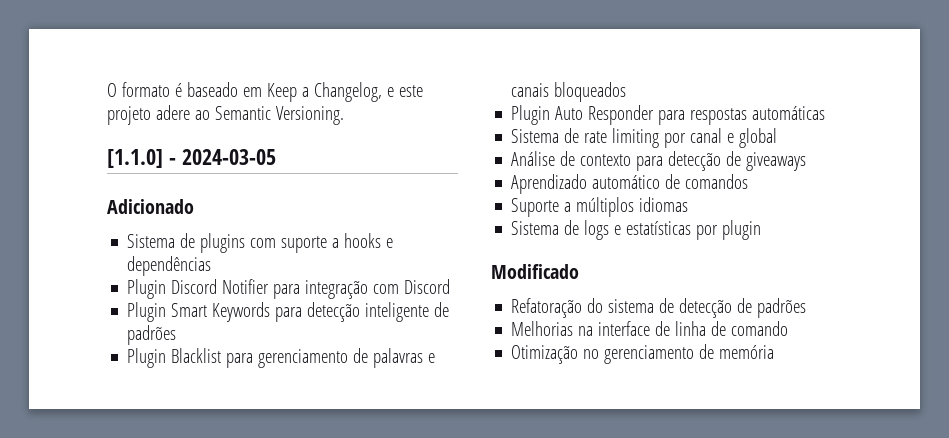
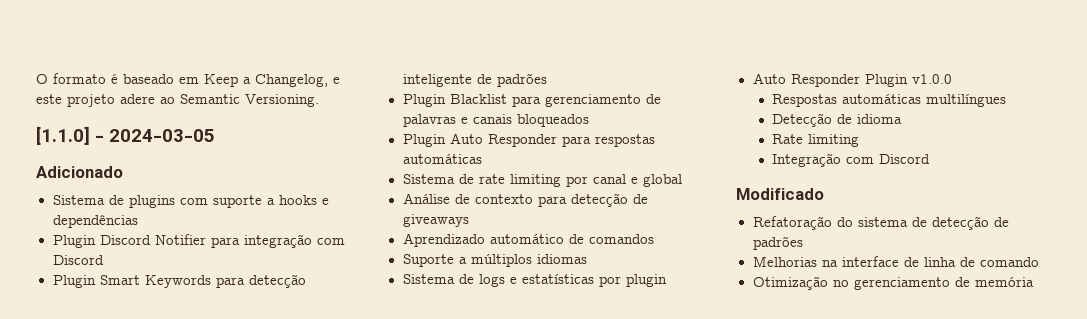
(762, 230) none -> [752,73,952,87] [772,94,1007,107] [772,113,903,127] [772,134,860,147] [772,153,931,167] // Auto Responder Plugin v1.0.0 // Respostas automáticas multilíngues // Detecção de idioma // Rate limiting // Integração com Discord

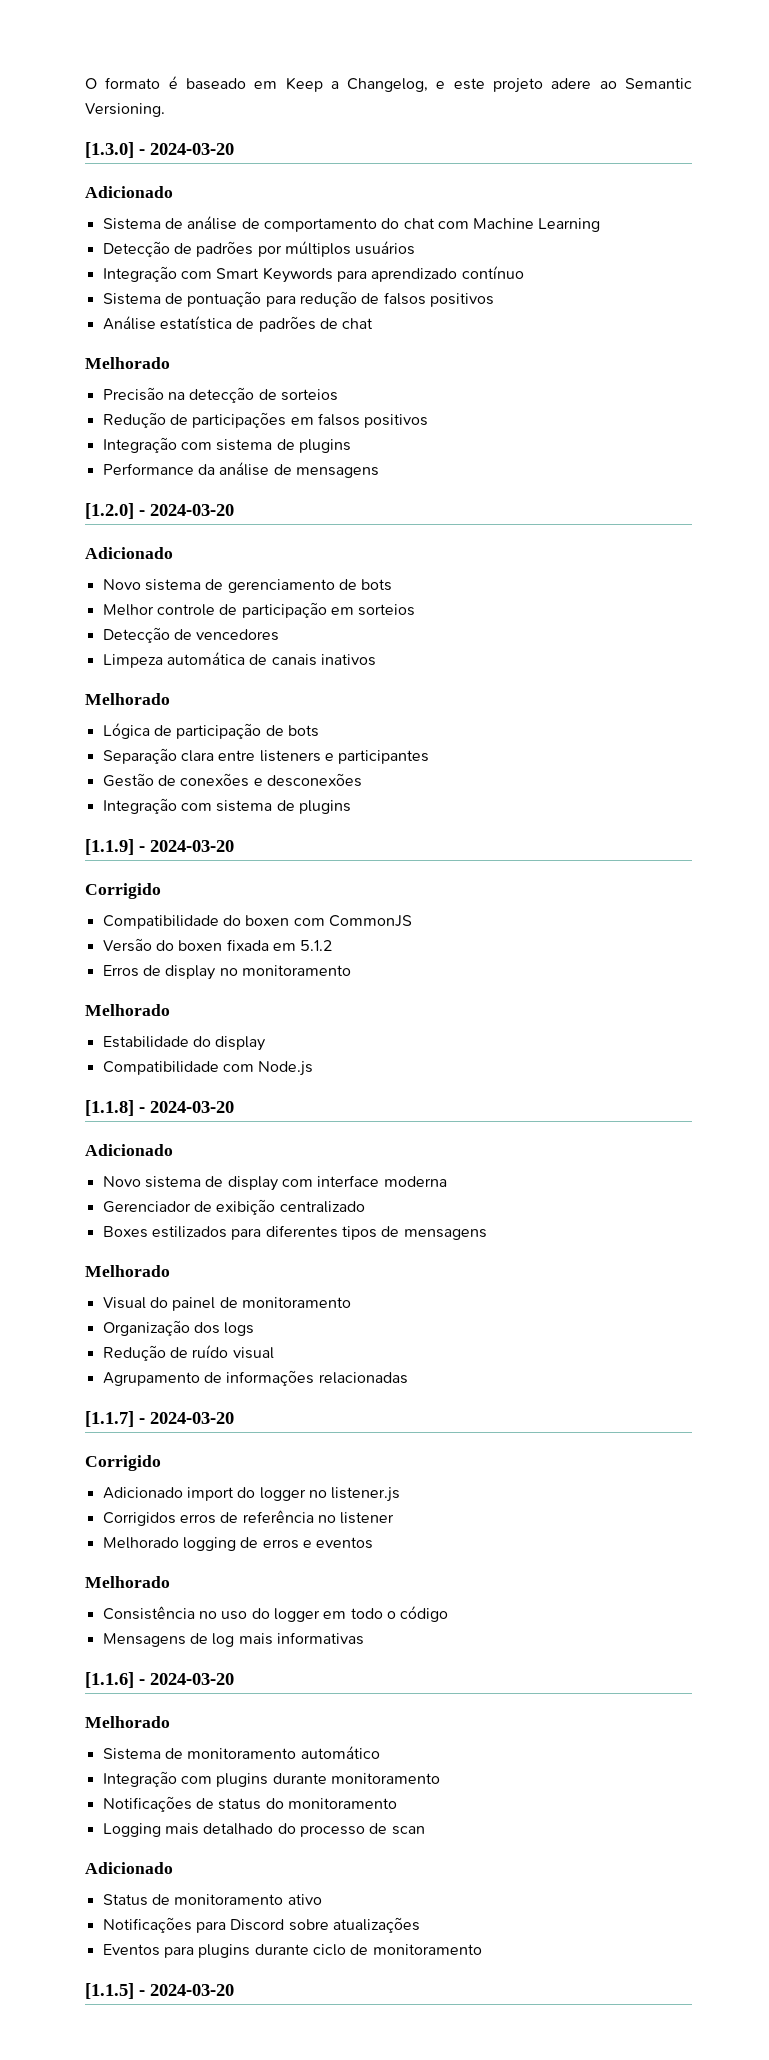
[36,126,215,145] [1.1.0] - 2024-03-05 -> [85,142,234,158] [1.3.0] - 2024-03-20
[128,195,329,208] [52,214,138,228] [52,234,345,248] [52,255,104,265] [52,274,306,288] [402,73,547,87] [402,94,661,107] [402,114,589,127] [402,133,655,147] [402,154,482,164] [402,174,682,187] [402,193,648,207] [402,214,469,227] [402,233,654,247] [402,254,587,267] [402,274,667,287] [752,73,952,87] [772,94,1007,107] [772,113,903,127] [772,134,860,147] [772,153,931,167] [736,188,824,200] [752,216,1009,230] [752,236,803,250] [752,256,1039,267] [752,276,1034,290] plugins com suporte a hooks e dependências // Plugin Discord Notifier para integração com Discord // Plugin Smart Keywords para detecção inteligente de padrões // Plugin Blacklist para gerenciamento de palavras e canais bloqueados // Plugin Auto Responder para respostas automáticas // Sistema de rate limiting por canal e global // Análise de contexto para detecção de giveaways // Aprendizado automático de comandos // Suporte a múltiplos idiomas // Sistema de logs e estatísticas por plugin // Auto Responder Plugin v1.0.0 // Respostas automáticas multilíngues // Detecção de idioma // Rate limiting // Integração com Discord // Modificado // Refatoração do sistema de detecção de padrões // Melhorias na interface de linha de comando // Otimização no gerenciamento de memória -> [187,216,601,232] [102,241,416,257] [102,266,524,283] [102,291,494,307] [102,316,374,332] [85,357,170,369] [102,387,338,403] [102,412,429,428] [102,437,351,453] [102,462,379,478] [85,503,234,519] [85,547,173,559] [102,579,393,593] [102,602,416,618] [102,627,280,643] [102,652,376,668] [85,693,170,705] [102,723,319,739] [102,748,430,764] [102,773,362,787] [102,798,351,814] [85,839,234,855] [85,883,161,899] [102,915,412,929] [102,938,333,952] [102,965,351,980] [85,1004,170,1016] [102,1036,266,1051] [102,1061,314,1076] [85,1100,234,1116] [85,1144,173,1156] [102,1175,447,1191] [102,1199,365,1215] [102,1225,487,1240] [85,1265,170,1277] [102,1297,351,1311] [102,1320,255,1336] [102,1345,274,1361] [102,1370,408,1386] [85,1411,234,1427] [85,1455,161,1471] [102,1487,401,1502] [102,1510,395,1526] [102,1537,374,1551] [85,1576,170,1588] [102,1606,449,1622] [102,1632,364,1647] [85,1672,234,1688] [85,1716,170,1728] [102,1746,380,1760] [102,1771,440,1787] [102,1796,397,1812] [102,1823,425,1837] [85,1862,173,1874] [102,1894,322,1906] [102,1917,420,1933] [102,1944,482,1958] [85,1983,234,1999] análise de comportamento do chat com Machine Learning // Detecção de padrões por múltiplos usuários // Integração com Smart Keywords para aprendizado contínuo // Sistema de pontuação para redução de falsos positivos // Análise estatística de padrões de chat // Melhorado // Precisão na detecção de sorteios // Redução de participações em falsos positivos // Integração com sistema de plugins // Performance da análise de mensagens // [1.2.0] - 2024-03-20 // Adicionado // Novo sistema de gerenciamento de bots // Melhor controle de participação em sorteios // Detecção de vencedores // Limpeza automática de canais inativos // Melhorado // Lógica de participação de bots // Separação clara entre listeners e participantes // Gestão de conexões e desconexões // Integração com sistema de plugins // [1.1.9] - 2024-03-20 // Corrigido // Compatibilidade do boxen com CommonJS // Versão do boxen fixada em 5.1.2 // Erros de display no monitoramento // Melhorado // Estabilidade do display // Compatibilidade com Node.js // [1.1.8] - 2024-03-20 // Adicionado // Novo sistema de display com interface moderna // Gerenciador de exibição centralizado // Boxes estilizados para diferentes tipos de mensagens // Melhorado // Visual do painel de monitoramento // Organização dos logs // Redução de ruído visual // Agrupamento de informações relacionadas // [1.1.7] - 2024-03-20 // Corrigido // Adicionado import do logger no listener.js // Corrigidos erros de referência no listener // Melhorado logging de erros e eventos // Melhorado // Consistência no uso do logger em todo o código // Mensagens de log mais informativas // [1.1.6] - 2024-03-20 // Melhorado // Sistema de monitoramento automático // Integração com plugins durante monitoramento // Notificações de status do monitoramento // Logging mais detalhado do processo de scan // Adicionado // Status de monitoramento ativo // Notificações para Discord sobre atualizações // Eventos para plugins durante ciclo de monitoramento // [1.1.5] - 2024-03-20

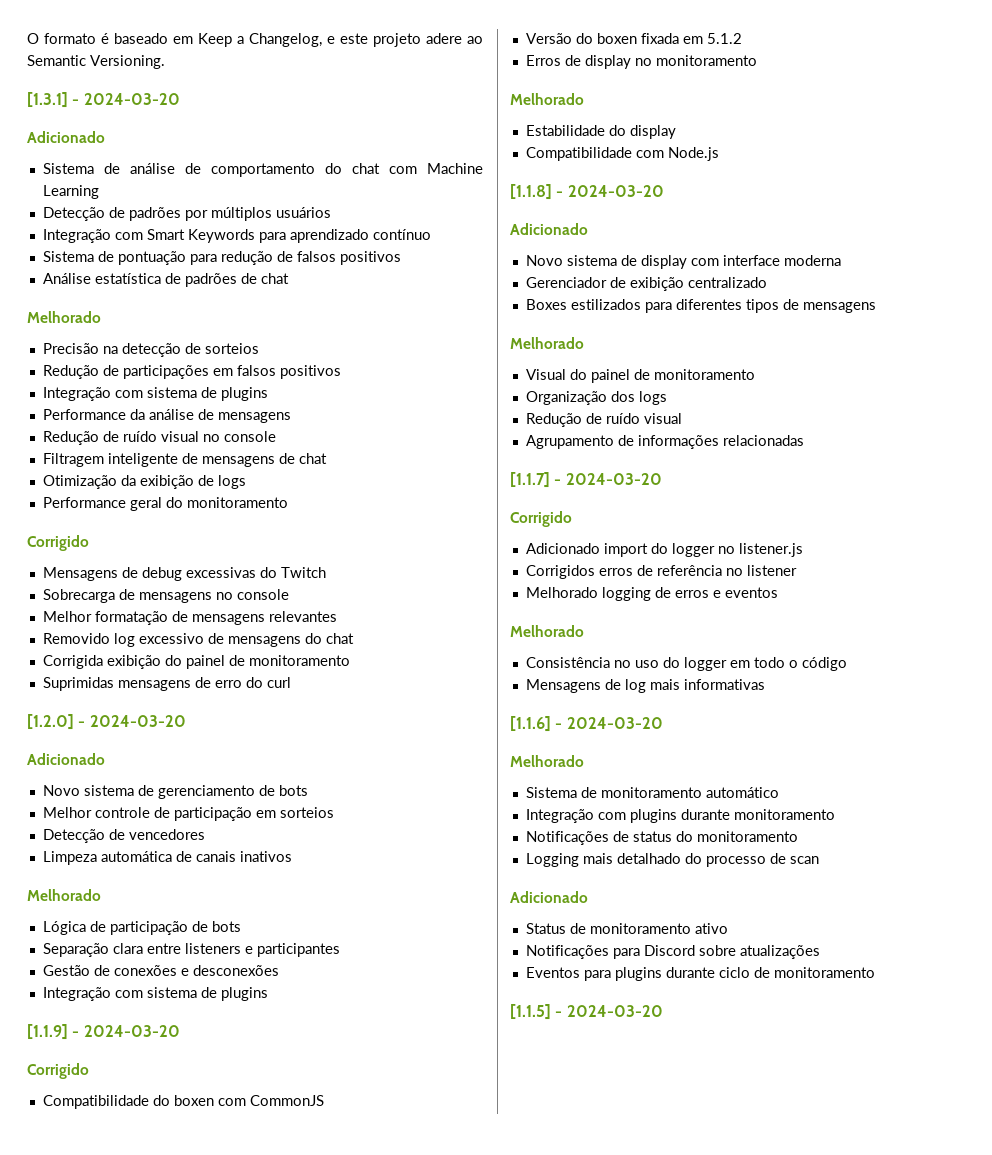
[85,142,134,158] [1.3.0] -> [27,92,68,108] [1.3.1]
(379, 472) none -> [42,431,276,445] [42,453,327,467] [42,475,246,489] [42,497,288,511] [27,535,89,551] [42,567,326,581] [42,589,289,603] [42,611,337,625] [42,633,354,647] [42,655,350,669] [42,677,291,691] // Redução de ruído visual no console // Filtragem inteligente de mensagens de chat // Otimização da exibição de logs // Performance geral do monitoramento // Corrigido // Mensagens de debug excessivas do Twitch // Sobrecarga de mensagens no console // Melhor formatação de mensagens relevantes // Removido log excessivo de mensagens do chat // Corrigida exibição do painel de monitoramento // Suprimidas mensagens de erro do curl

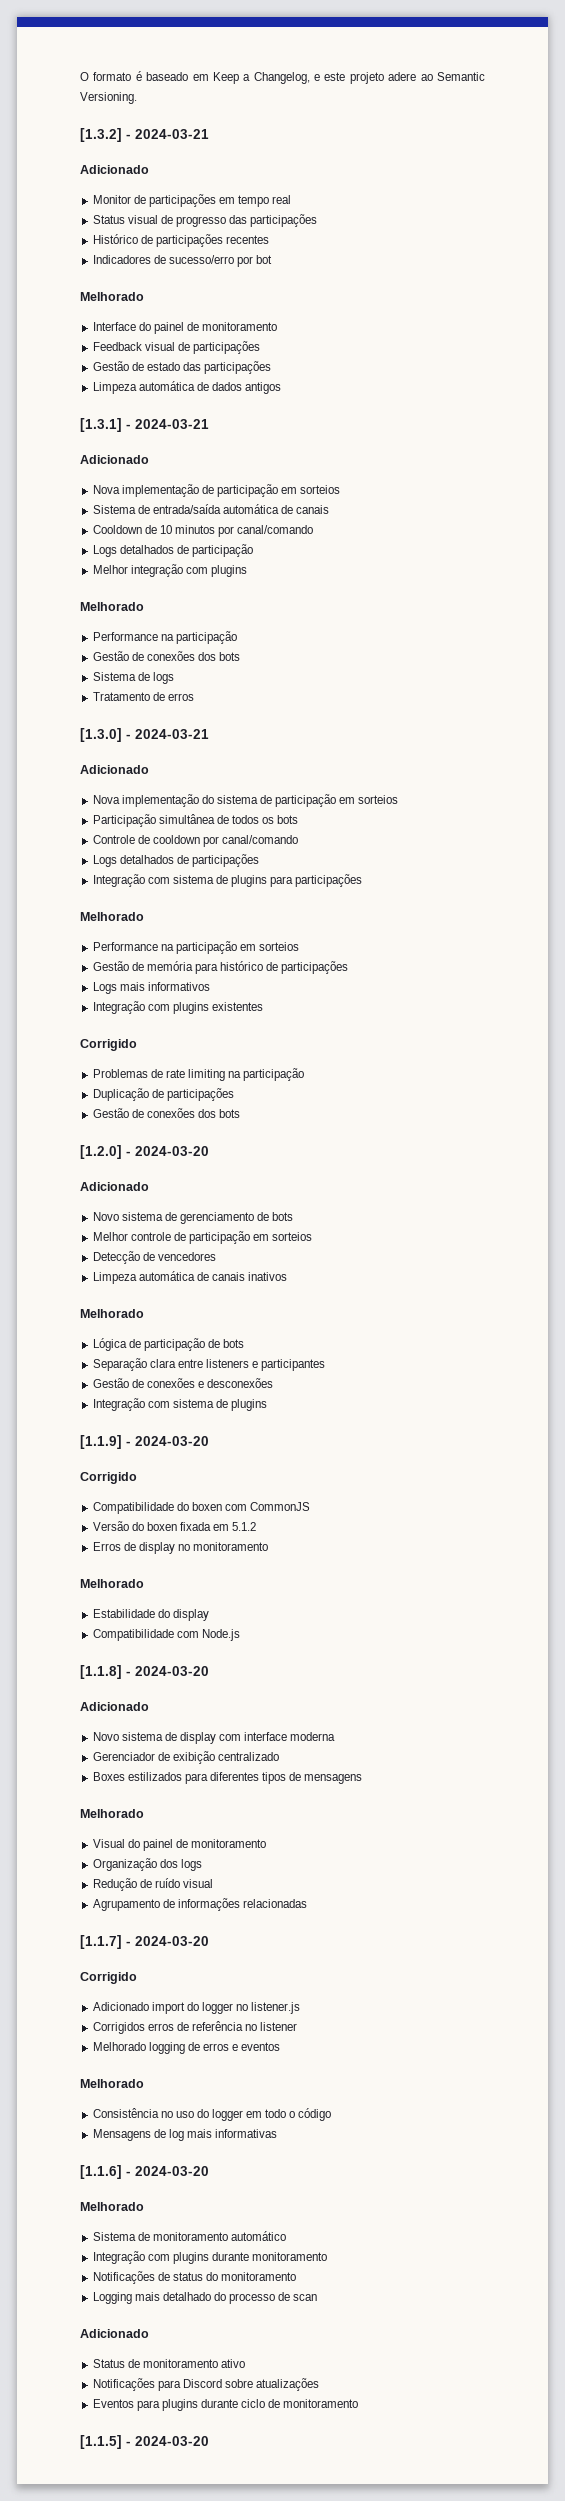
[27,92,180,108] [27,131,105,143] [42,163,484,177] [42,185,99,199] [42,207,331,221] [42,229,431,243] [42,251,401,265] [42,273,289,287] [27,311,101,323] [42,343,259,357] [42,365,341,379] [42,387,268,401] [42,409,291,423] [42,431,276,445] [42,453,327,467] [42,475,246,489] [42,497,288,511] [27,535,89,551] [42,567,326,581] [42,589,289,603] [42,611,337,625] [42,633,354,647] [42,655,350,669] [42,677,291,691] [1.3.1] - 2024-03-20 // Adicionado // Sistema de análise de comportamento do chat com Machine Learning // Detecção de padrões por múltiplos usuários // Integração com Smart Keywords para aprendizado contínuo // Sistema de pontuação para redução de falsos positivos // Análise estatística de padrões de chat // Melhorado // Precisão na detecção de sorteios // Redução de participações em falsos positivos // Integração com sistema de plugins // Performance da análise de mensagens // Redução de ruído visual no console // Filtragem inteligente de mensagens de chat // Otimização da exibição de logs // Performance geral do monitoramento // Corrigido // Mensagens de debug excessivas do Twitch // Sobrecarga de mensagens no console // Melhor formatação de mensagens relevantes // Removido log excessivo de mensagens do chat // Corrigida exibição do painel de monitoramento // Suprimidas mensagens de erro do curl -> [80,128,209,142] [80,165,149,174] [92,194,292,207] [92,214,318,227] [92,234,269,247] [92,255,273,267] [80,292,144,301] [92,322,278,334] [92,341,260,354] [92,361,272,374] [92,381,282,394] [80,418,209,432] [80,455,149,464] [92,484,341,497] [92,504,330,514] [92,525,314,537] [92,544,253,557] [92,564,247,577] [80,602,144,611] [92,631,237,644] [92,651,241,661] [92,672,174,684] [92,692,194,701] [80,728,209,742] [80,765,149,774] [92,794,399,807] [92,814,299,827] [92,835,299,847] [92,854,259,867] [92,874,363,887] [80,912,144,921] [92,941,300,954] [92,961,349,974] [92,982,210,994] [92,1001,263,1014] [80,1039,137,1051] [92,1068,305,1081] [92,1088,234,1101] [92,1108,241,1118] [1.3.2] - 2024-03-21 // Adicionado // Monitor de participações em tempo real // Status visual de progresso das participações // Histórico de participações recentes // Indicadores de sucesso/erro por bot // Melhorado // Interface do painel de monitoramento // Feedback visual de participações // Gestão de estado das participações // Limpeza automática de dados antigos // [1.3.1] - 2024-03-21 // Adicionado // Nova implementação de participação em sorteios // Sistema de entrada/saída automática de canais // Cooldown de 10 minutos por canal/comando // Logs detalhados de participação // Melhor integração com plugins // Melhorado // Performance na participação // Gestão de conexões dos bots // Sistema de logs // Tratamento de erros // [1.3.0] - 2024-03-21 // Adicionado // Nova implementação do sistema de participação em sorteios // Participação simultânea de todos os bots // Controle de cooldown por canal/comando // Logs detalhados de participações // Integração com sistema de plugins para participações // Melhorado // Performance na participação em sorteios // Gestão de memória para histórico de participações // Logs mais informativos // Integração com plugins existentes // Corrigido // Problemas de rate limiting na participação // Duplicação de participações // Gestão de conexões dos bots

